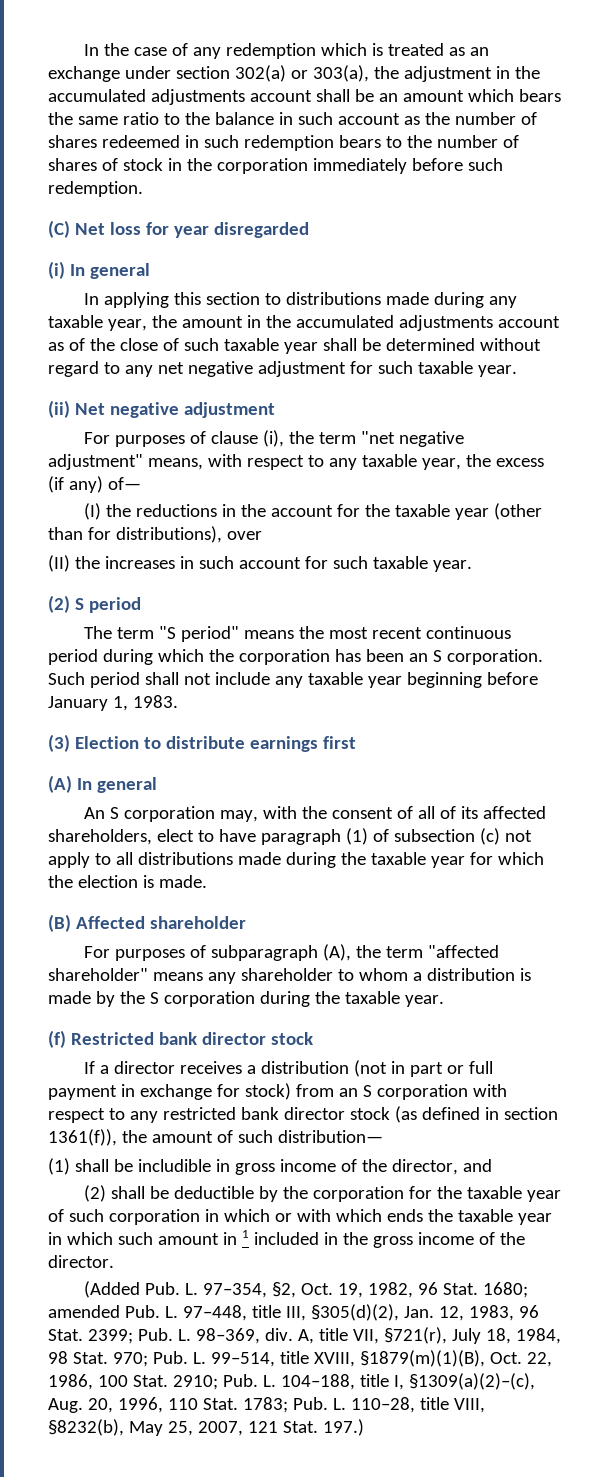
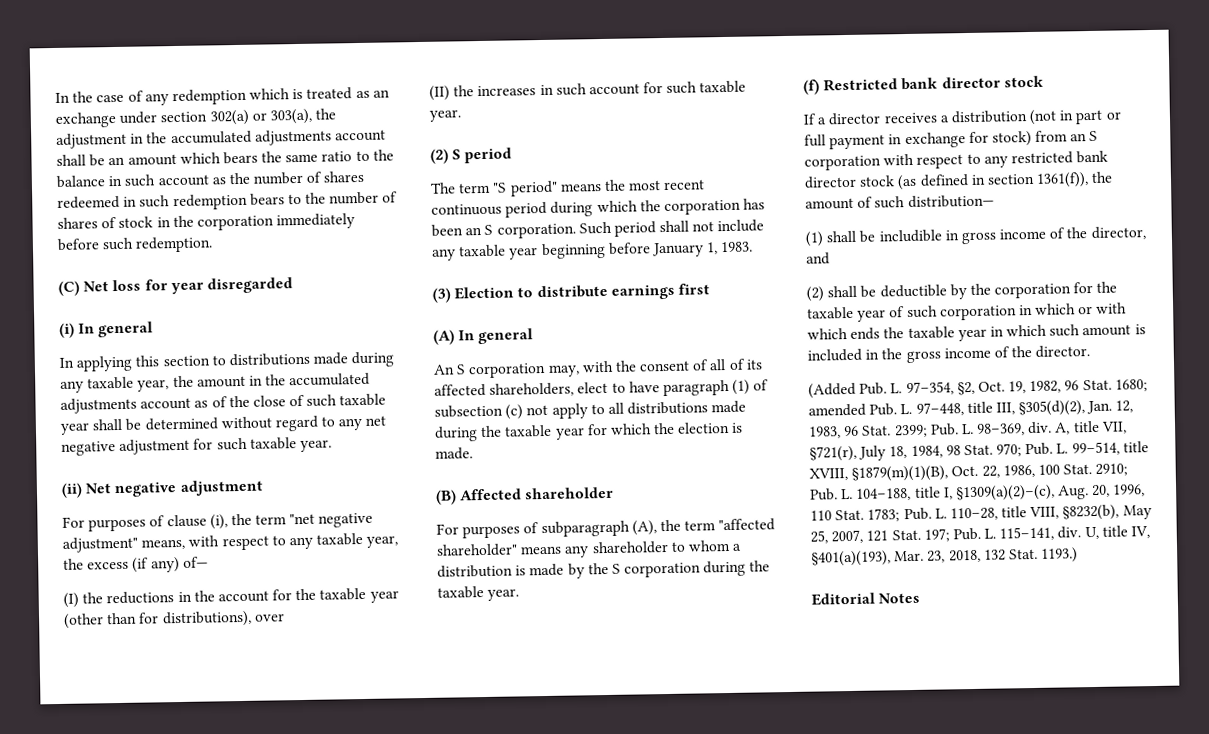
[222,1230,249,1245] in 1 -> [1134,324,1146,335] is
[322,1419,364,1436] 197.) -> [923,525,1151,542] [811,547,1079,567] [811,592,921,606] 197; Pub. L. 115–141, div. U, title IV, §401(a)(193), Mar. 23, 2018, 132 Stat. 1193.) // Editorial Notes

